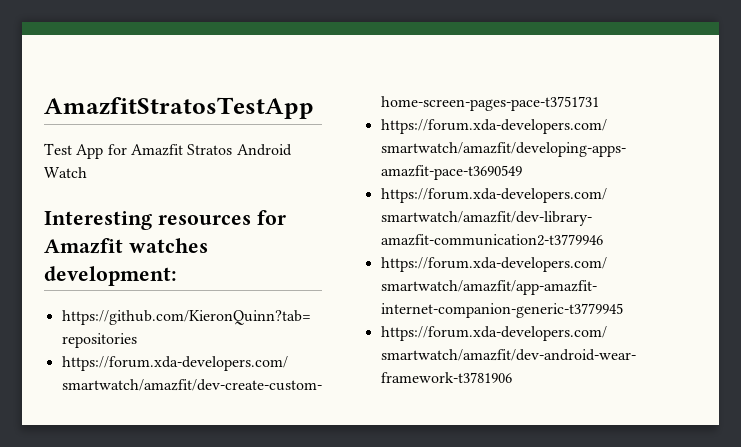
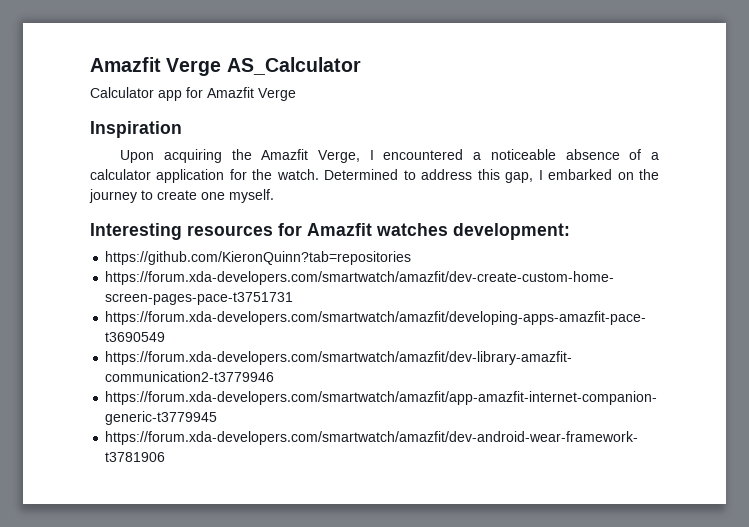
[44,97,314,119] [44,143,292,159] [44,167,87,178] AmazfitStratosTestApp // Test App for Amazfit Stratos Android Watch -> [90,57,361,76] [90,87,296,101] [90,121,182,138] [120,149,659,163] [90,169,659,183] [89,189,274,203] Amazfit Verge AS_Calculator // Calculator app for Amazfit Verge // Inspiration // Upon acquiring the Amazfit Verge, I encountered a noticeable absence of a calculator application for the watch. Determined to address this gap, I embarked on the journey to create one myself.

